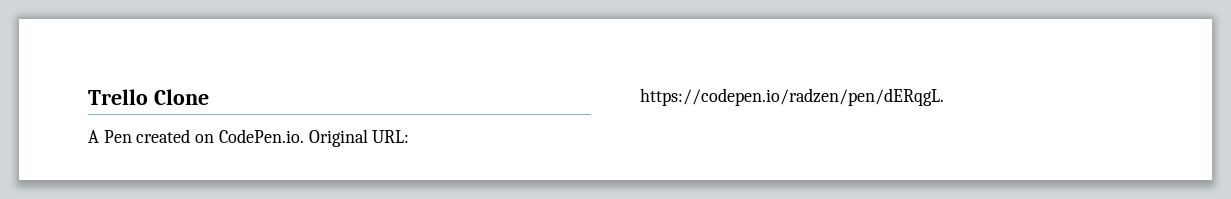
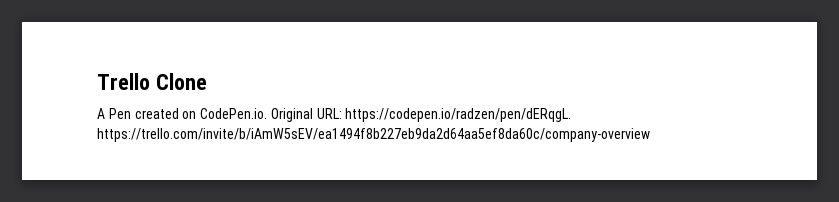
(944, 97) none -> [97,128,650,142] https://trello.com/invite/b/iAmW5sEV/ea1494f8b227eb9da2d64aa5ef8da60c/company-overview

